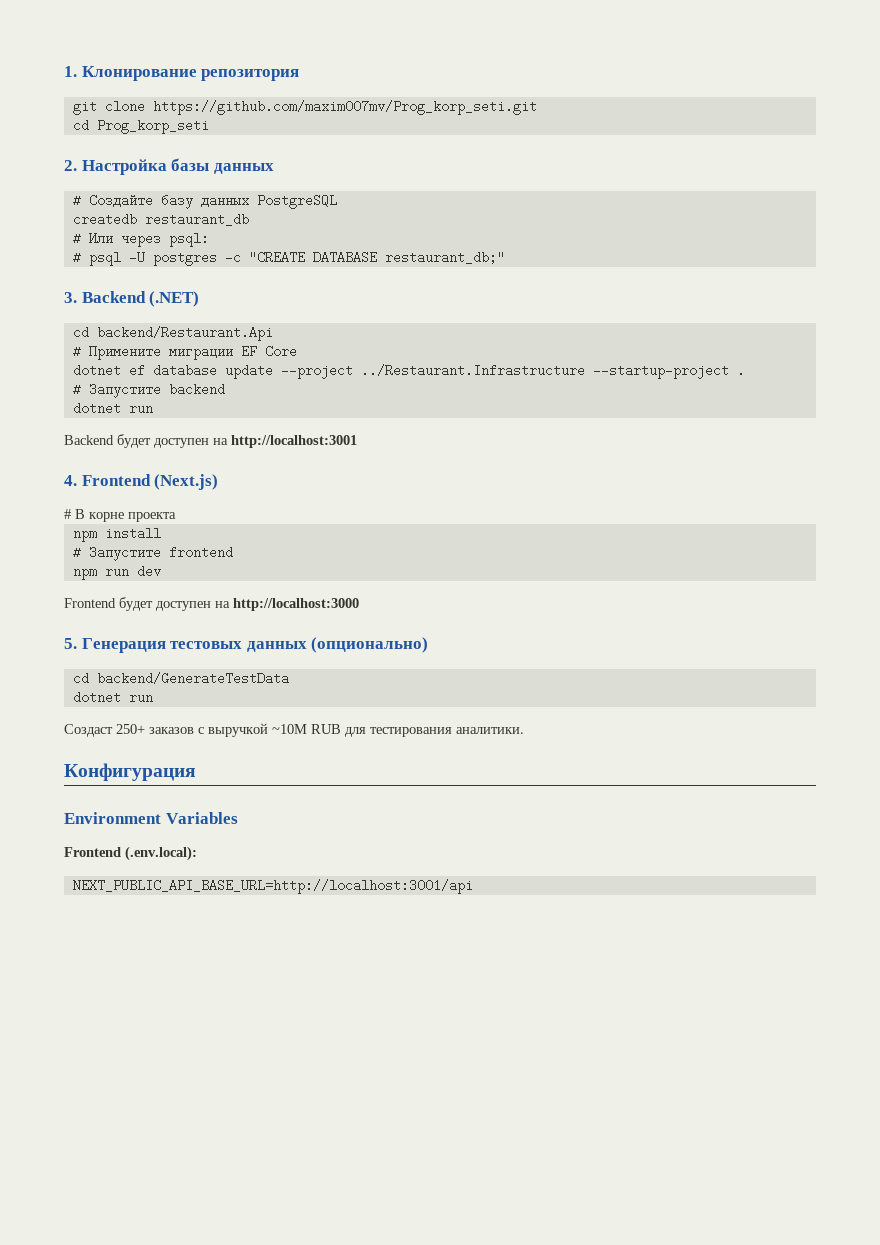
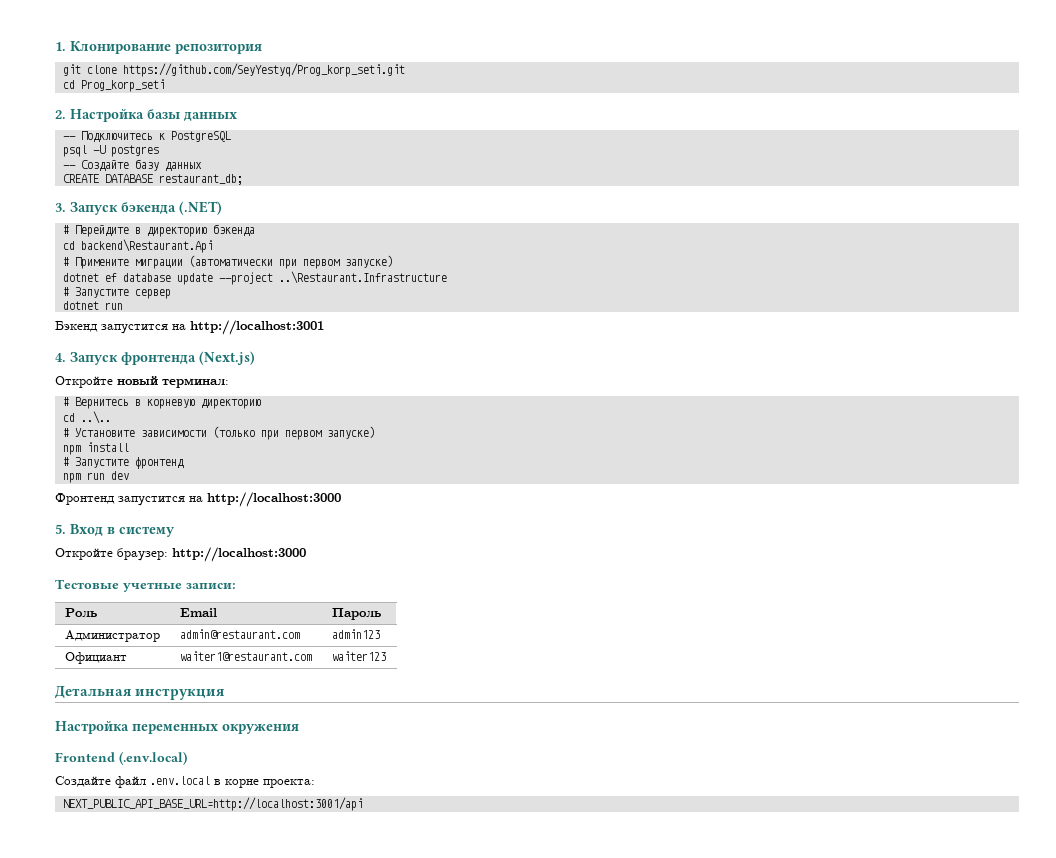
[152,100,537,115] https://github.com/maxim007mv/Prog_korp_seti.git -> [122,63,405,77] https://github.com/SeyYestyq/Prog_korp_seti.git
[72,192,337,209] [72,213,249,226] [72,230,209,247] [72,251,505,266] [64,291,200,307] [72,326,273,341] # Создайте базу данных PostgreSQL // createdb restaurant_db // # Или через psql: // # psql -U postgres -c "CREATE DATABASE restaurant_db;" // 3. Backend (.NET) // cd backend/Restaurant.Api -> [62,131,231,143] [62,145,159,157] [62,159,202,172] [62,174,243,185] [55,201,222,215] [62,224,255,237] [62,239,213,253] -- Подключитесь к PostgreSQL // psql -U postgres // -- Создайте базу данных // CREATE DATABASE restaurant_db; // 3. Запуск бэкенда (.NET) // # Перейдите в директорию бэкенда // cd backend\Restaurant.Api
[240,345,297,358] EF Core -> [188,255,393,269] (автоматически при первом запуске)
[360,364,745,379] [72,381,225,398] [72,402,153,415] [64,434,209,448] ../Restaurant.Infrastructure --startup-project . // # Запустите backend // dotnet run // Backend будет доступен -> [278,271,447,284] [62,287,171,299] [62,301,123,310] [55,321,168,334] ..\Restaurant.Infrastructure // # Запустите сервер // dotnet run // Бэкенд запустится
[81,474,151,486] Frontend -> [70,352,196,365] Запуск фронтенда
[64,509,176,522] # В корне проекта -> [55,376,229,388] [62,397,261,409] [62,411,111,424] [62,426,375,440] Откройте новый терминал: // # Вернитесь в корневую директорию // cd ..\.. // # Установите зависимости (только при первом запуске)
[168,546,233,559] frontend -> [134,457,184,469] фронтенд
[64,597,211,611] Frontend будет доступен -> [55,493,185,506] Фронтенд запустится
[81,637,429,653] [72,672,289,685] [72,691,153,704] [64,723,524,737] [64,763,196,781] [64,812,238,824] [64,846,197,861] Генерация тестовых данных (опционально) // cd backend/GenerateTestData // dotnet run // Создаст 250+ заказов с выручкой ~10M RUB для тестирования аналитики. // Конфигурация // Environment Variables // Frontend (.env.local): -> [70,524,175,537] [55,547,306,562] [55,579,236,592] [64,608,97,617] [179,608,217,617] [331,608,381,620] [64,630,160,642] [179,629,300,639] [331,629,380,639] [64,652,127,664] [179,651,312,661] [331,651,386,661] [55,686,226,700] [55,720,299,734] [55,751,187,765] [55,776,315,788] Вход в систему // Откройте браузер: http://localhost:3000 // Тестовые учетные записи: // Роль | Email | Пароль // Администратор | admin@restaurant.com | admin123 // Официант | waiter1@restaurant.com | waiter123 // Детальная инструкция // Настройка переменных окружения // Frontend (.env.local) // Создайте файл .env.local в корне проекта:

